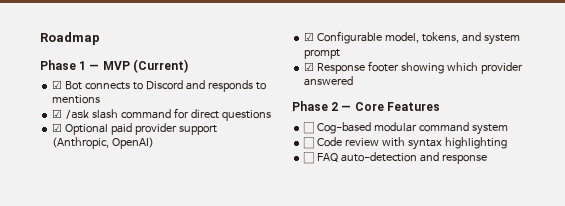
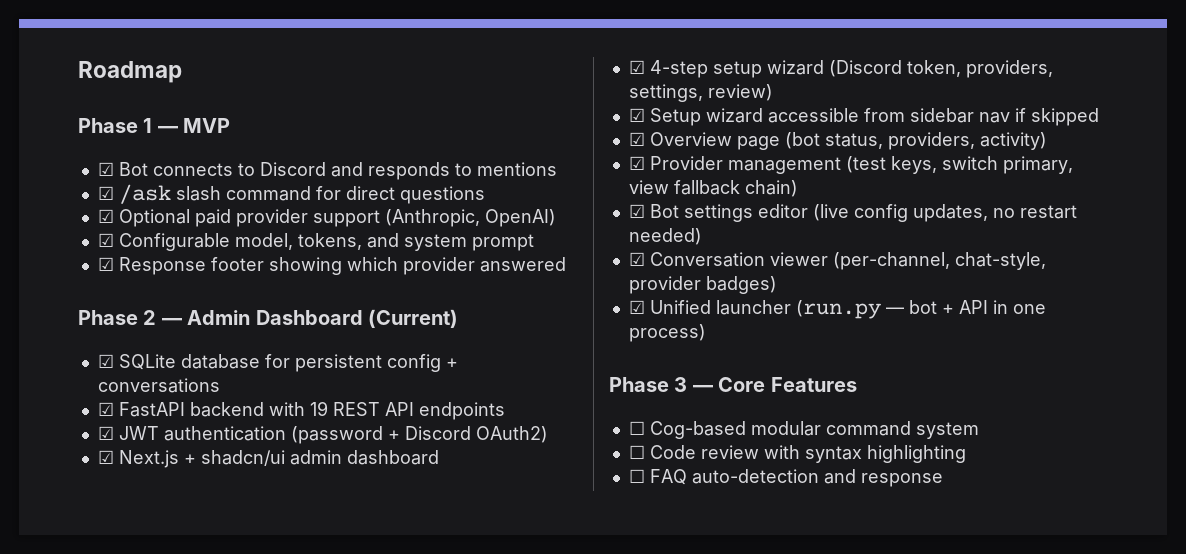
[132,59,188,73] (Current) -> (231, 125) none
(352, 108) none -> [187,309,458,328] [97,354,458,372] [97,378,220,393] [97,401,505,420] [97,426,548,444] [97,450,439,468] [628,60,1053,78] [628,84,773,102] [628,108,1099,126] [628,132,1047,150] [628,156,1073,174] [628,180,798,197] [628,204,1077,222] [628,228,702,245] [628,252,1046,270] [628,276,777,294] [628,300,1046,319] [628,324,706,342] [609,377,713,392] Admin Dashboard (Current) // ☑ SQLite database for persistent config + conversations // ☑ FastAPI backend with 19 REST API endpoints // ☑ JWT authentication (password + Discord OAuth2) // ☑ Next.js + shadcn/ui admin dashboard // ☑ 4-step setup wizard (Discord token, providers, settings, review) // ☑ Setup wizard accessible from sidebar nav if skipped // ☑ Overview page (bot status, providers, activity) // ☑ Provider management (test keys, switch primary, view fallback chain) // ☑ Bot settings editor (live config updates, no restart needed) // ☑ Conversation viewer (per-channel, chat-style, provider badges) // ☑ Unified launcher (run.py — bot + API in one process) // Phase 3 —

